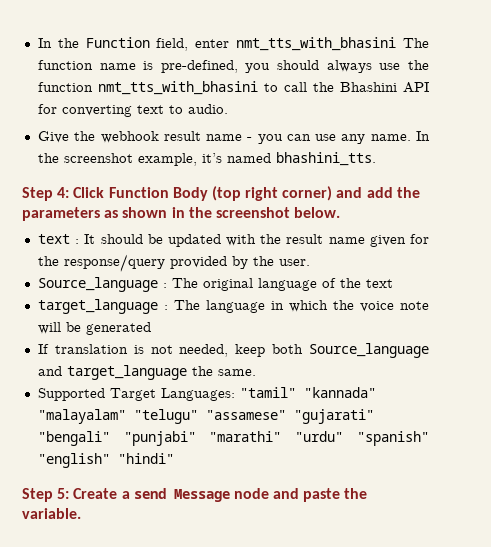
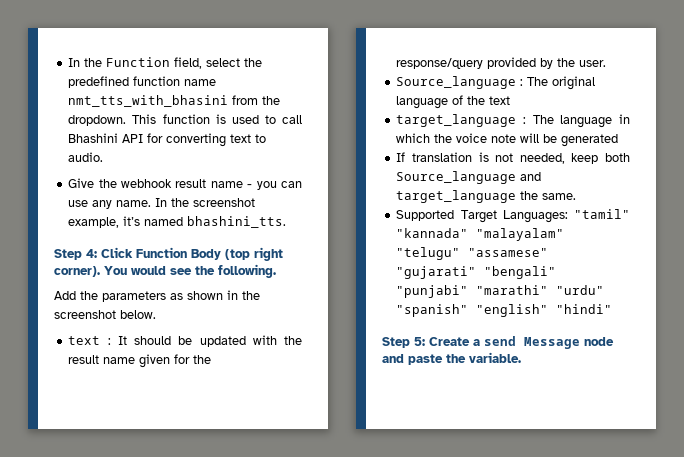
[195,37,429,51] [37,60,430,73] [37,81,258,95] enter nmt_tts_with_bhasini The function name is pre-defined, you should always use the function nmt_tts_with_bhasini -> [206,58,263,67] [68,76,217,88] [68,95,281,107] [68,114,259,126] select the predefined function name nmt_tts_with_bhasini from the dropdown. This function is used
[312,82,334,92] the -> (302, 119) none
[282,186,393,201] corner) and add -> [54,264,276,278] [54,291,76,300] corner). You would see the following. // Add

